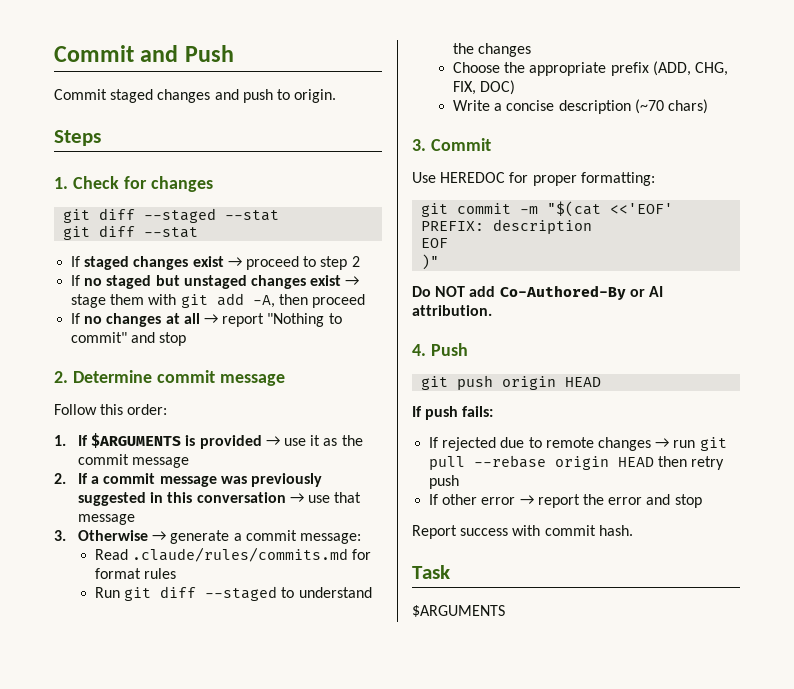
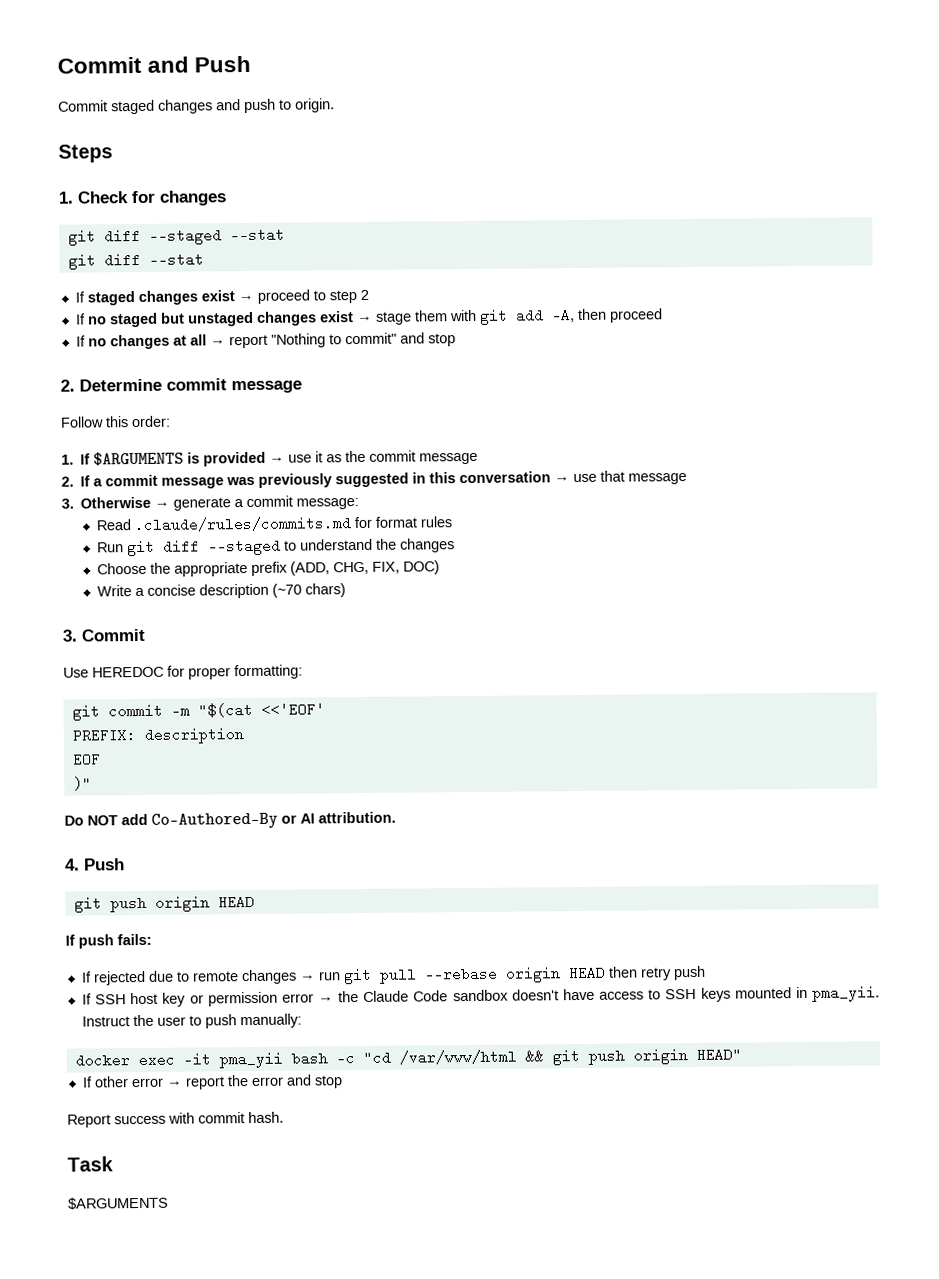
(460, 482) none -> [81,985,881,1007] [81,1013,302,1029] [74,1047,742,1069] // If SSH host key or permission error → the Claude Code sandbox doesn't have access to SSH keys mounted in pma_yii. Instruct the user to push manually: // docker exec -it pma_yii bash -c "cd /var/www/html && git push origin HEAD"

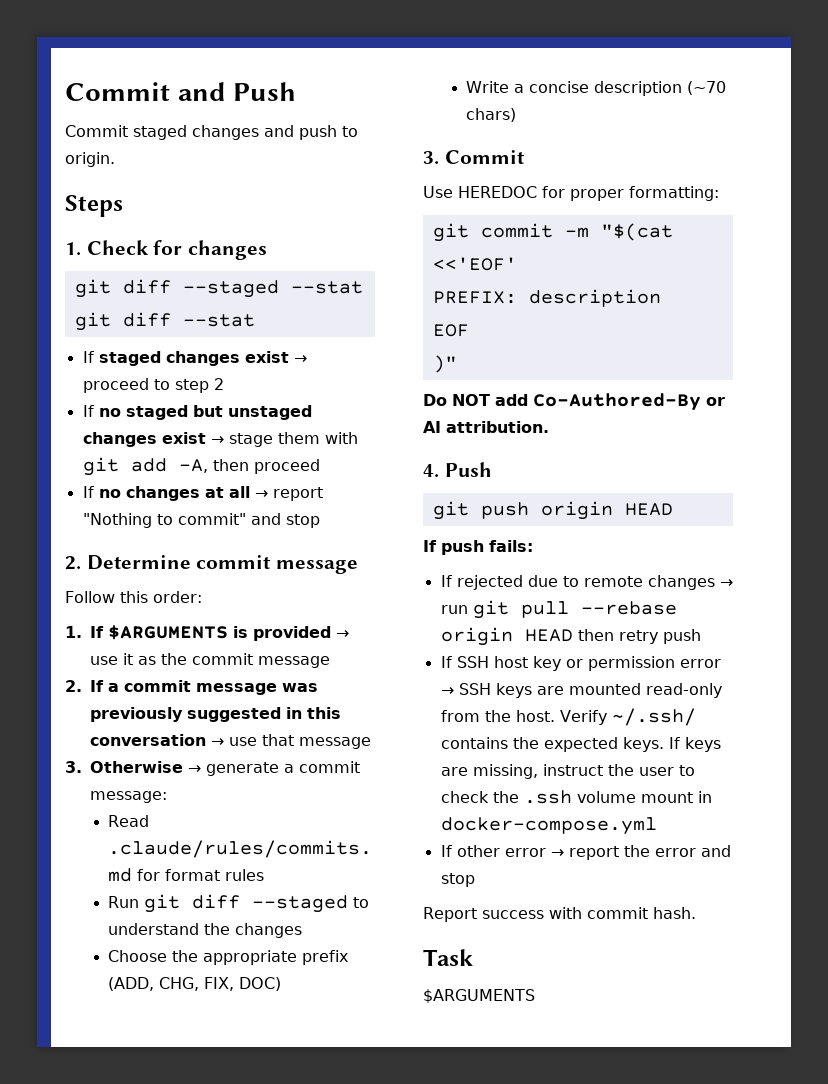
[338,985,881,1003] [81,1013,302,1029] [74,1047,742,1069] the Claude Code sandbox doesn't have access to SSH keys mounted in pma_yii. Instruct the user to push manually: // docker exec -it pma_yii bash -c "cd /var/www/html && git push origin HEAD" -> [458,683,722,698] [440,708,696,726] [440,737,721,752] [440,764,695,779] [440,790,712,804] [440,817,657,835] SSH keys are mounted read-only from the host. Verify ~/.ssh/ contains the expected keys. If keys are missing, instruct the user to check the .ssh volume mount in docker-compose.yml

